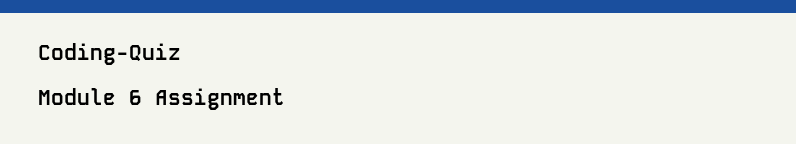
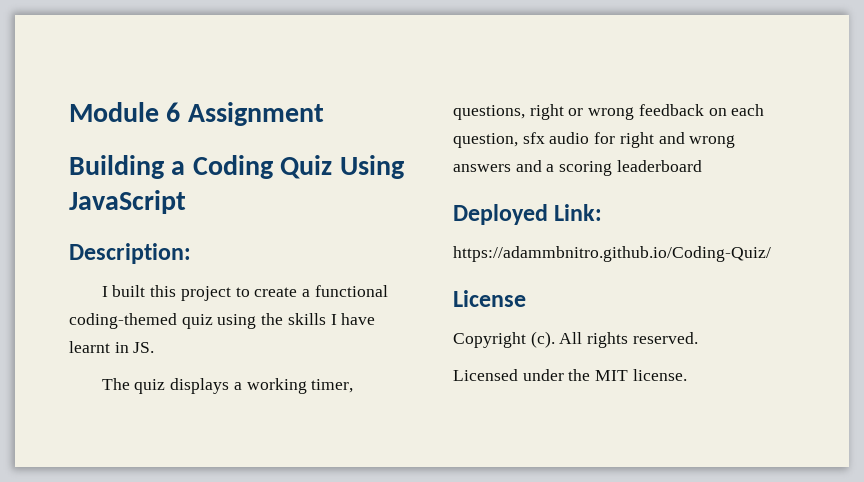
[38,43,181,65] Coding-Quiz // -> (69, 112) none
(285, 99) none -> [69,155,404,179] [69,190,186,214] [69,243,191,264] [101,285,388,301] [69,313,376,329] [69,341,155,353] [101,378,354,394] [453,104,765,120] [453,132,736,148] [453,160,702,176] [453,204,603,225] [453,246,771,262] [453,290,526,307] [453,331,698,348] [453,369,687,381] // Building a Coding Quiz Using JavaScript // Description: // I built this project to create a functional coding-themed quiz using the skills I have learnt in JS. // The quiz displays a working timer, questions, right or wrong feedback on each question, sfx audio for right and wrong answers and a scoring leaderboard // Deployed Link: // https://adammbnitro.github.io/Coding-Quiz/ // License // Copyright (c). All rights reserved. // Licensed under the MIT license.

